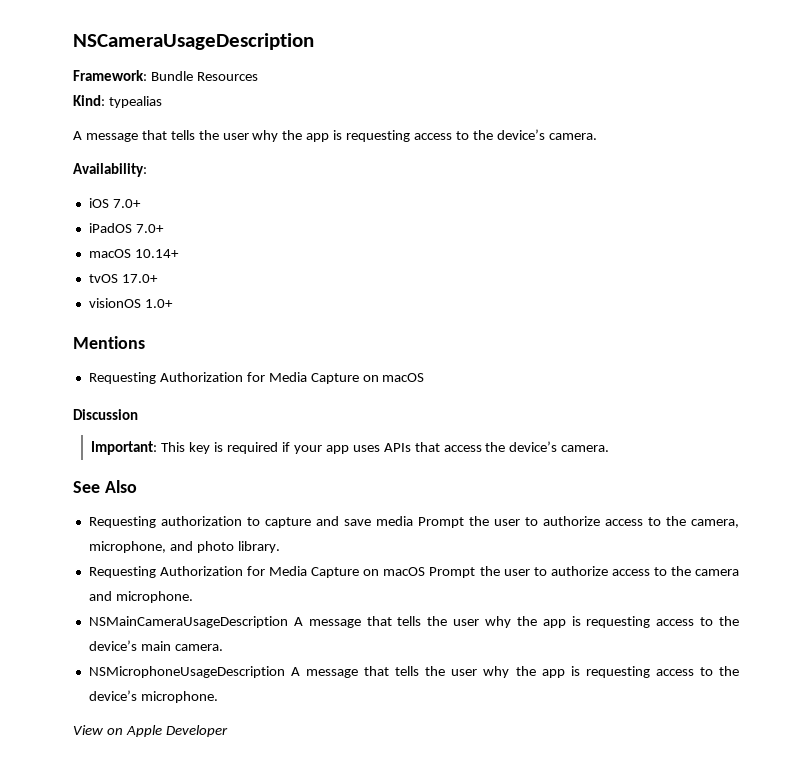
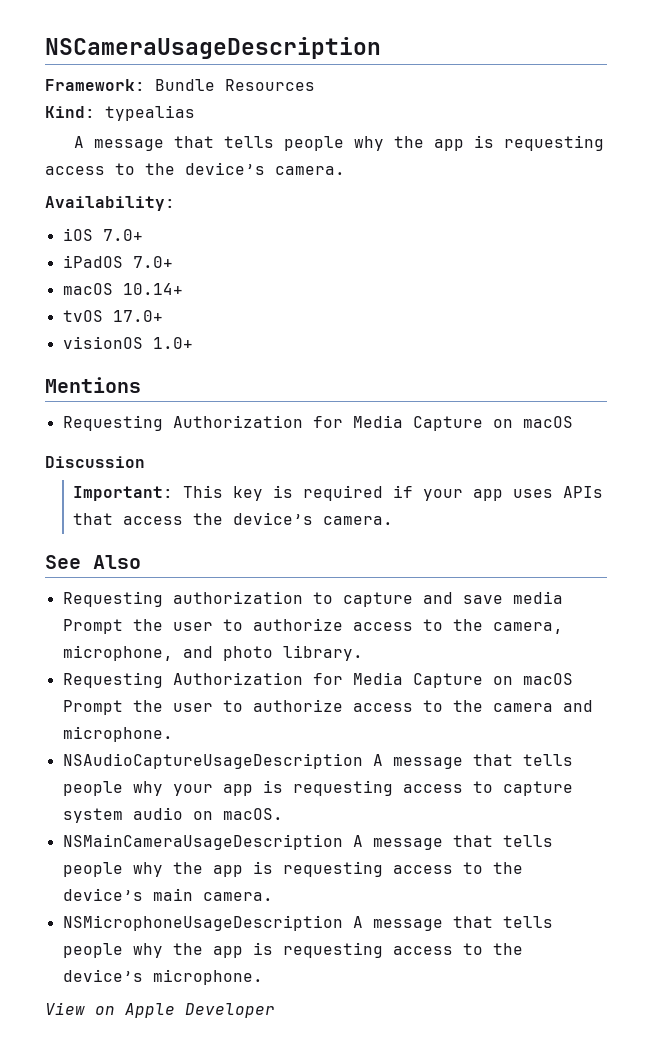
[198,130,249,140] the user -> [283,136,344,151] people
(193, 597) none -> [62,753,573,769] [62,780,573,796] [62,807,283,823] // NSAudioCaptureUsageDescription A message that tells people why your app is requesting access to capture system audio on macOS.
[427,616,480,626] the user -> [62,862,123,877] people
[425,666,478,676] the user -> [62,943,123,958] people

